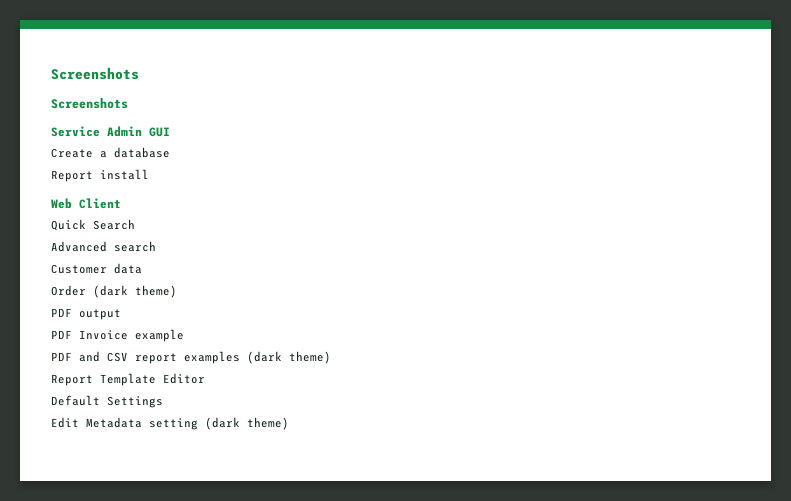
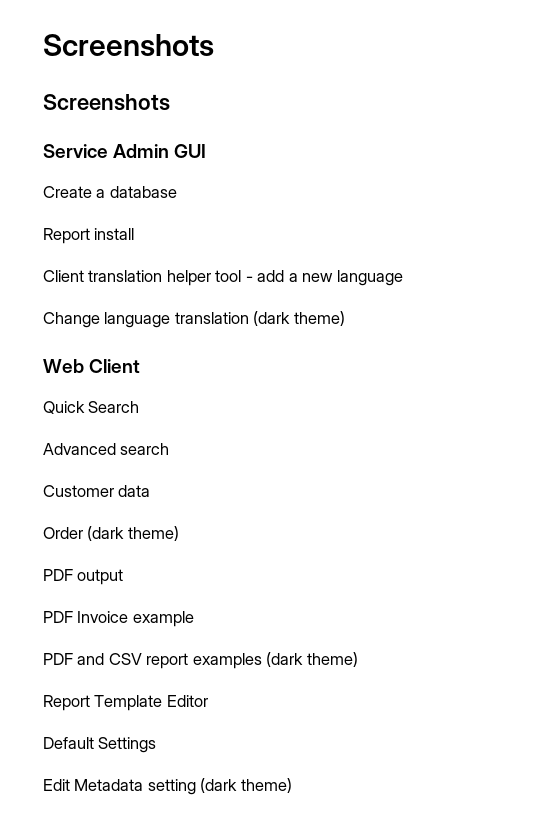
(149, 174) none -> [43,270,403,286] [43,311,345,328] // Client translation helper tool - add a new language // Change language translation (dark theme)

